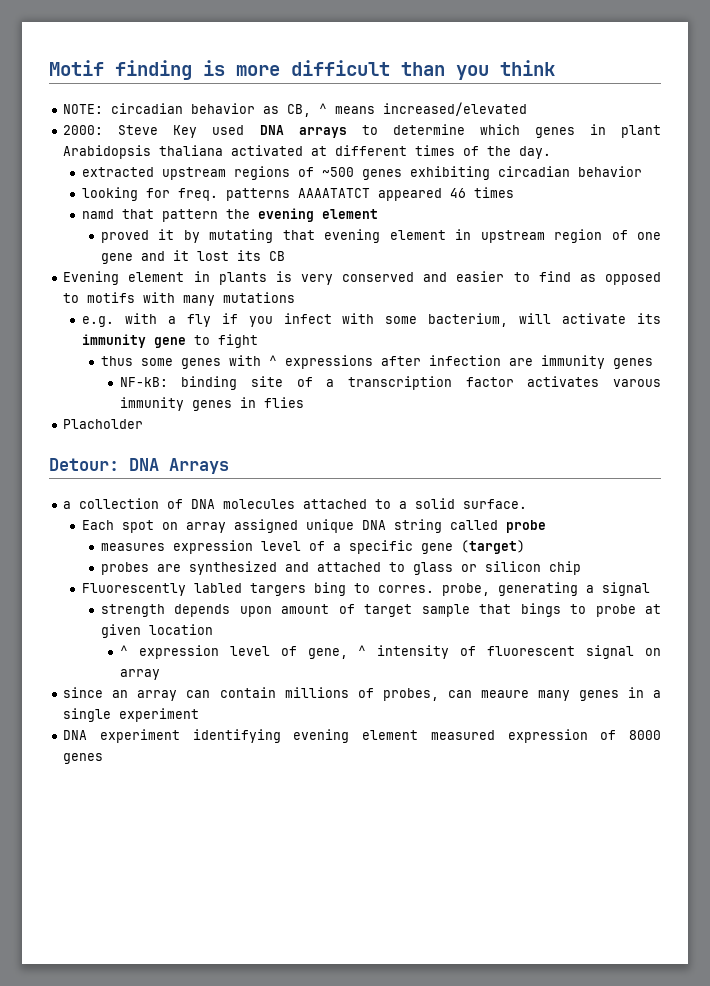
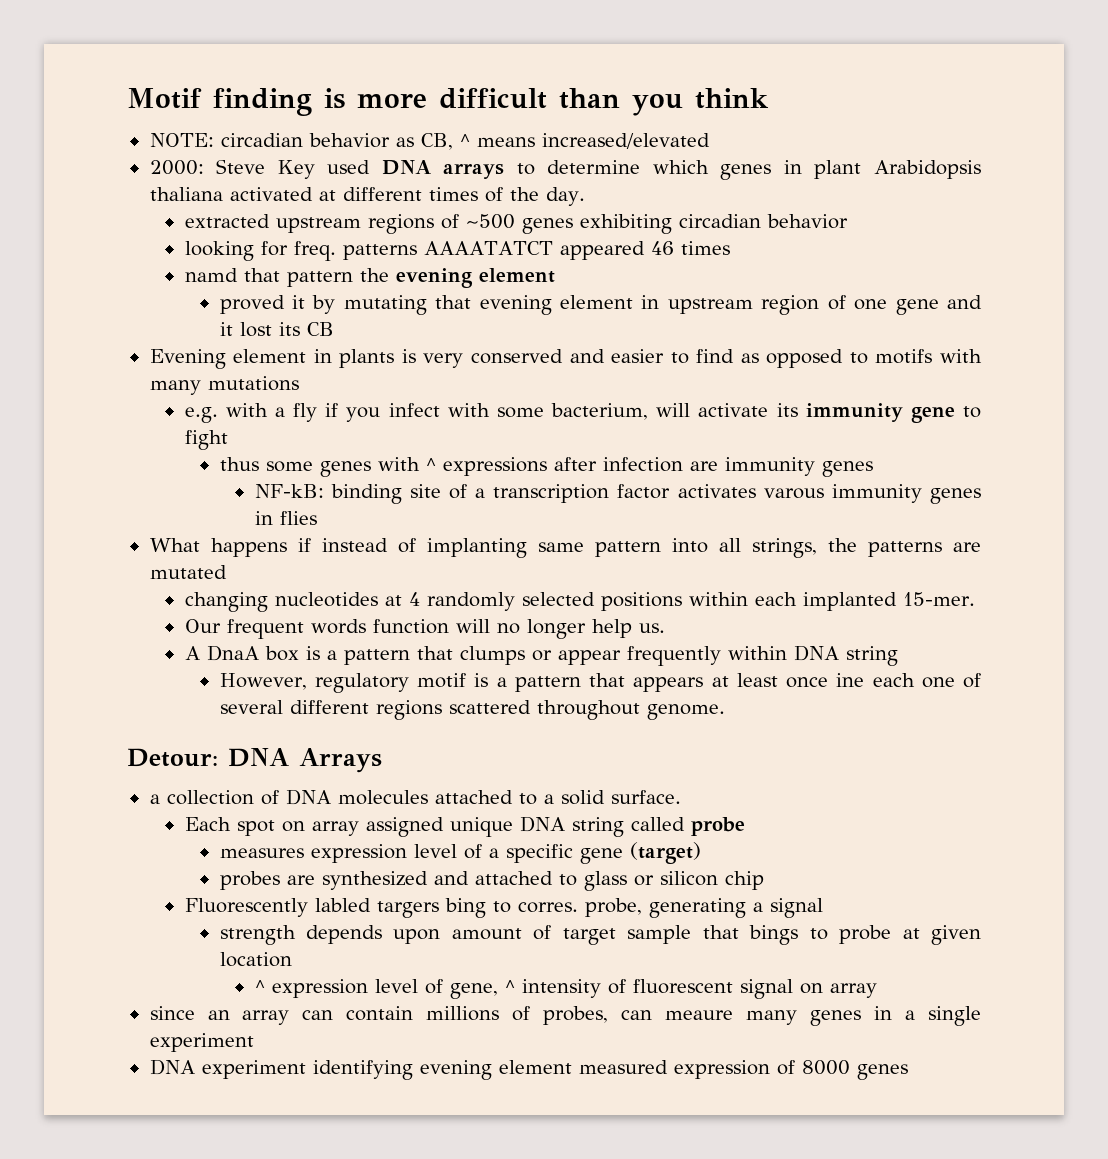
[63,419,144,429] Placholder -> [149,538,981,558] [149,565,227,579] [184,592,975,612] [184,619,665,639] [184,645,898,666] [219,673,982,693] [219,700,725,720] What happens if instead of implanting same pattern into all strings, the patterns are mutated // changing nucleotides at 4 randomly selected positions within each implanted 15-mer. // Our frequent words function will no longer help us. // A DnaA box is a pattern that clumps or appear frequently within DNA string // However, regulatory motif is a pattern that appears at least once ine each one of several different regions scattered throughout genome.

